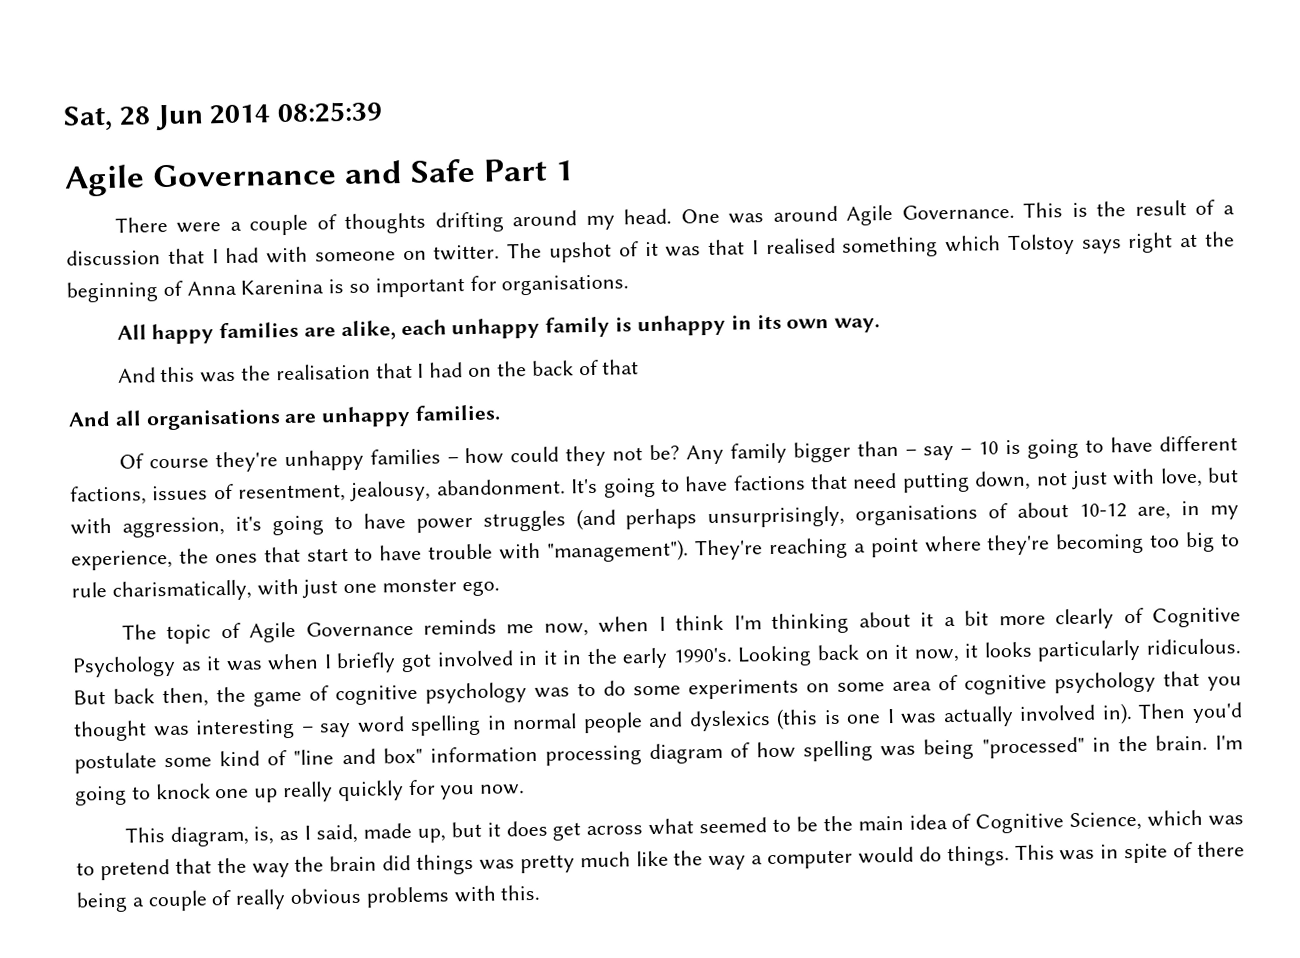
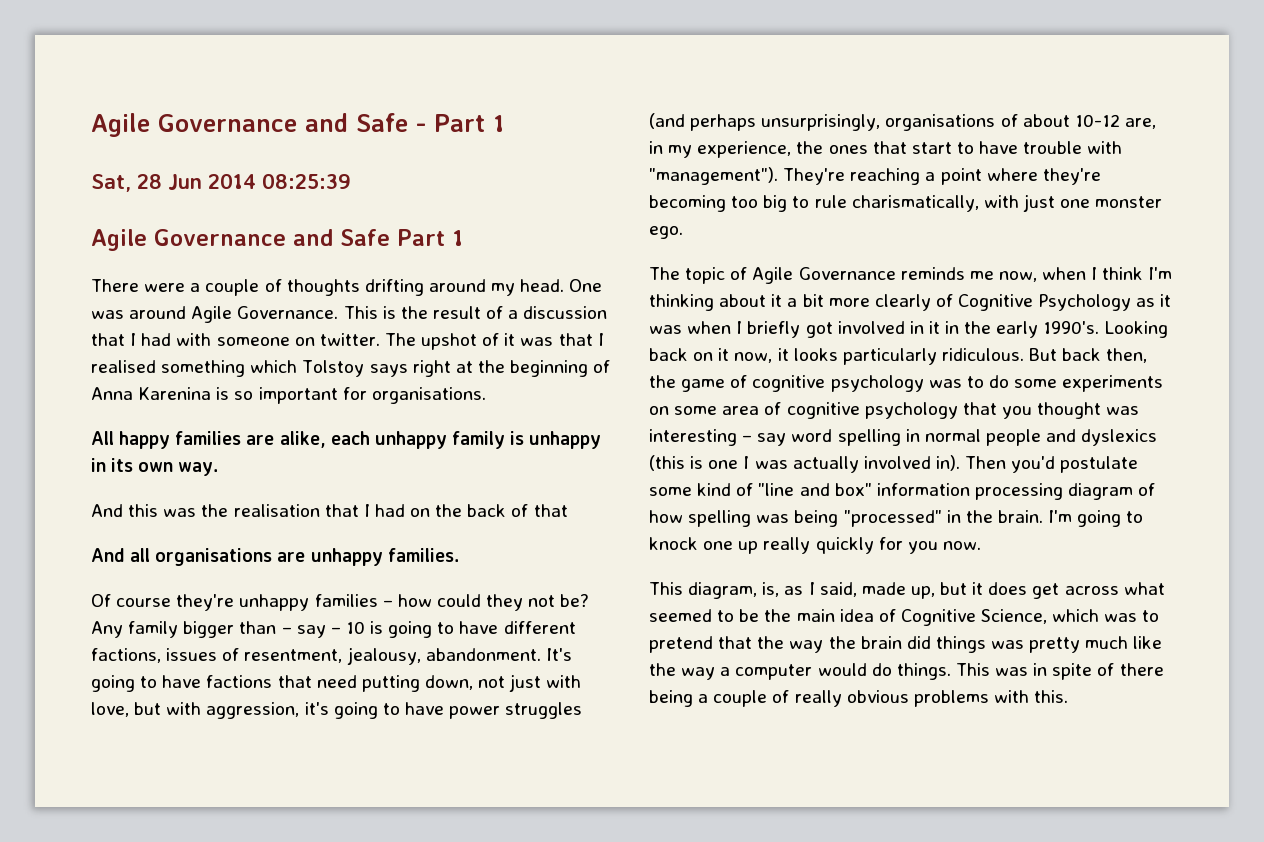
(63, 118) none -> [91,113,504,137] Agile Governance and Safe - Part 1 //

